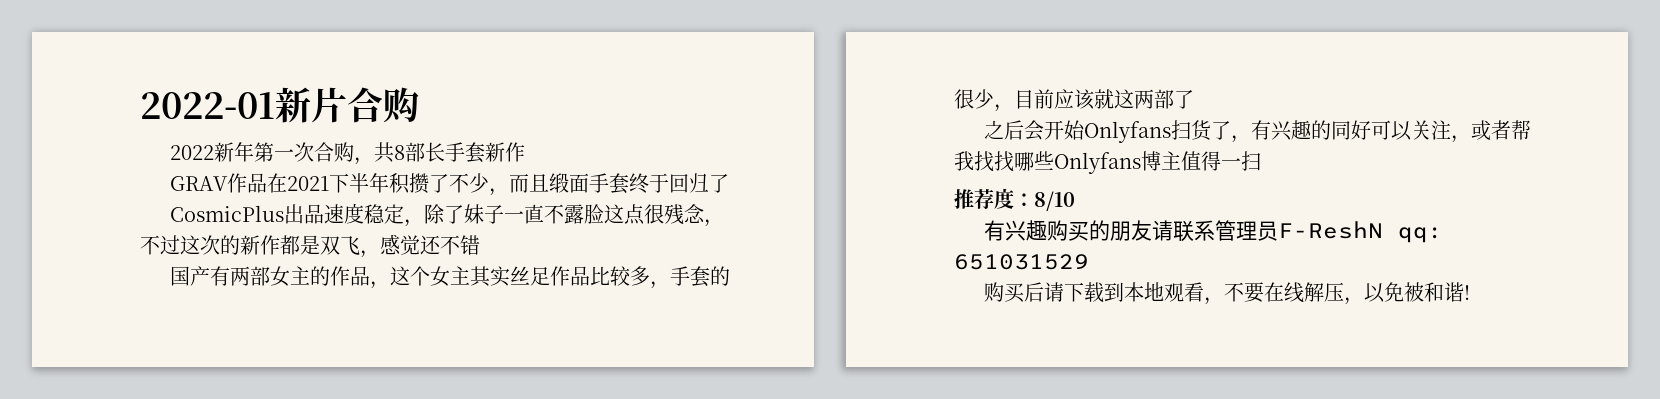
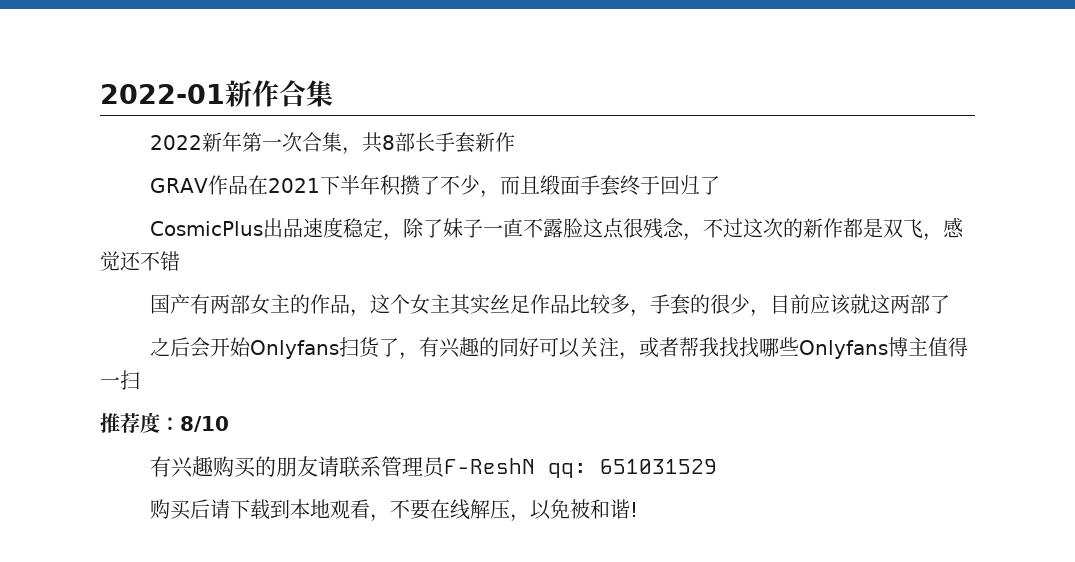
[311,87,419,123] 片合购 -> [252,80,333,107] 作合集
[334,142,355,162] 购 -> [321,132,342,152] 集

